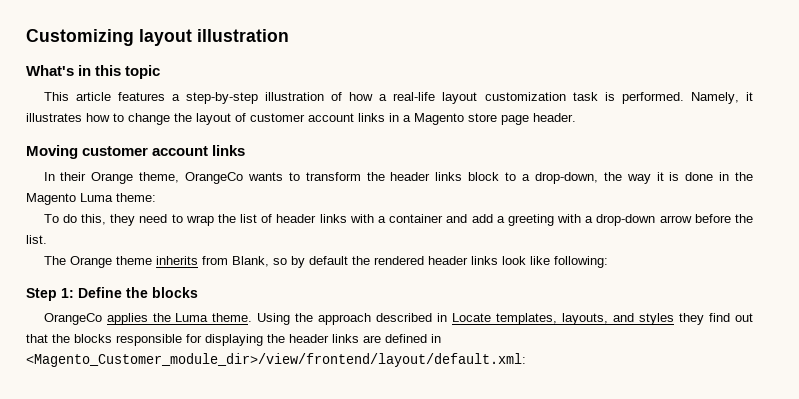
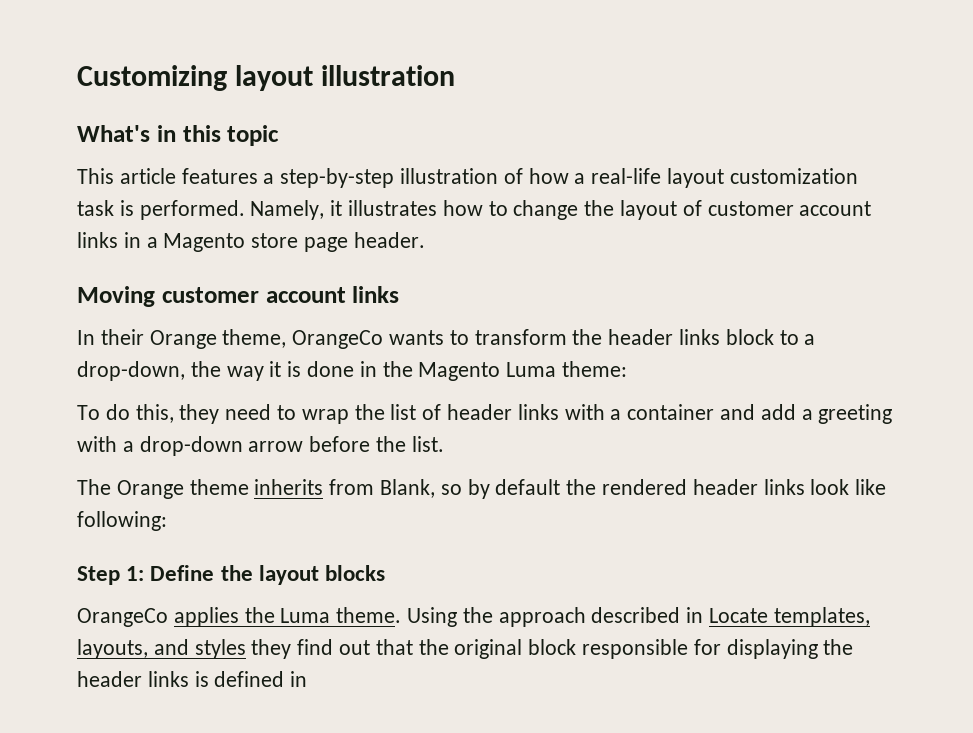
(148, 292) none -> [258,565,319,585] layout
[74,334,112,343] blocks -> [454,639,577,659] original block
[363,335,381,343] are -> [194,671,209,687] is
[26,353,526,367] <Magento_Customer_module_dir>/view/frontend/layout/default.xml: -> (308, 679) none

